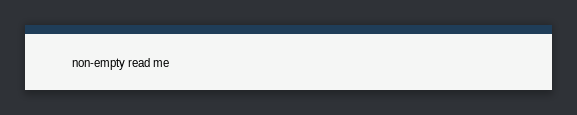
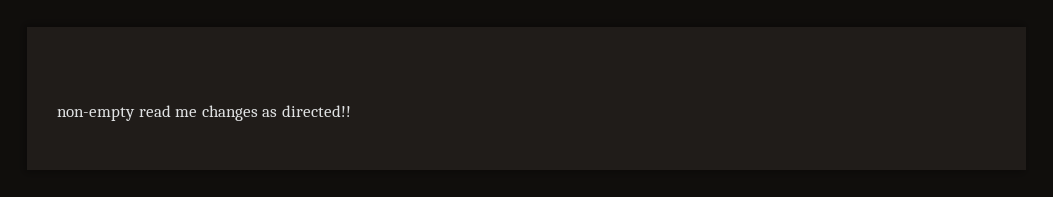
(170, 63) none -> [201,105,351,121] changes as directed!!

